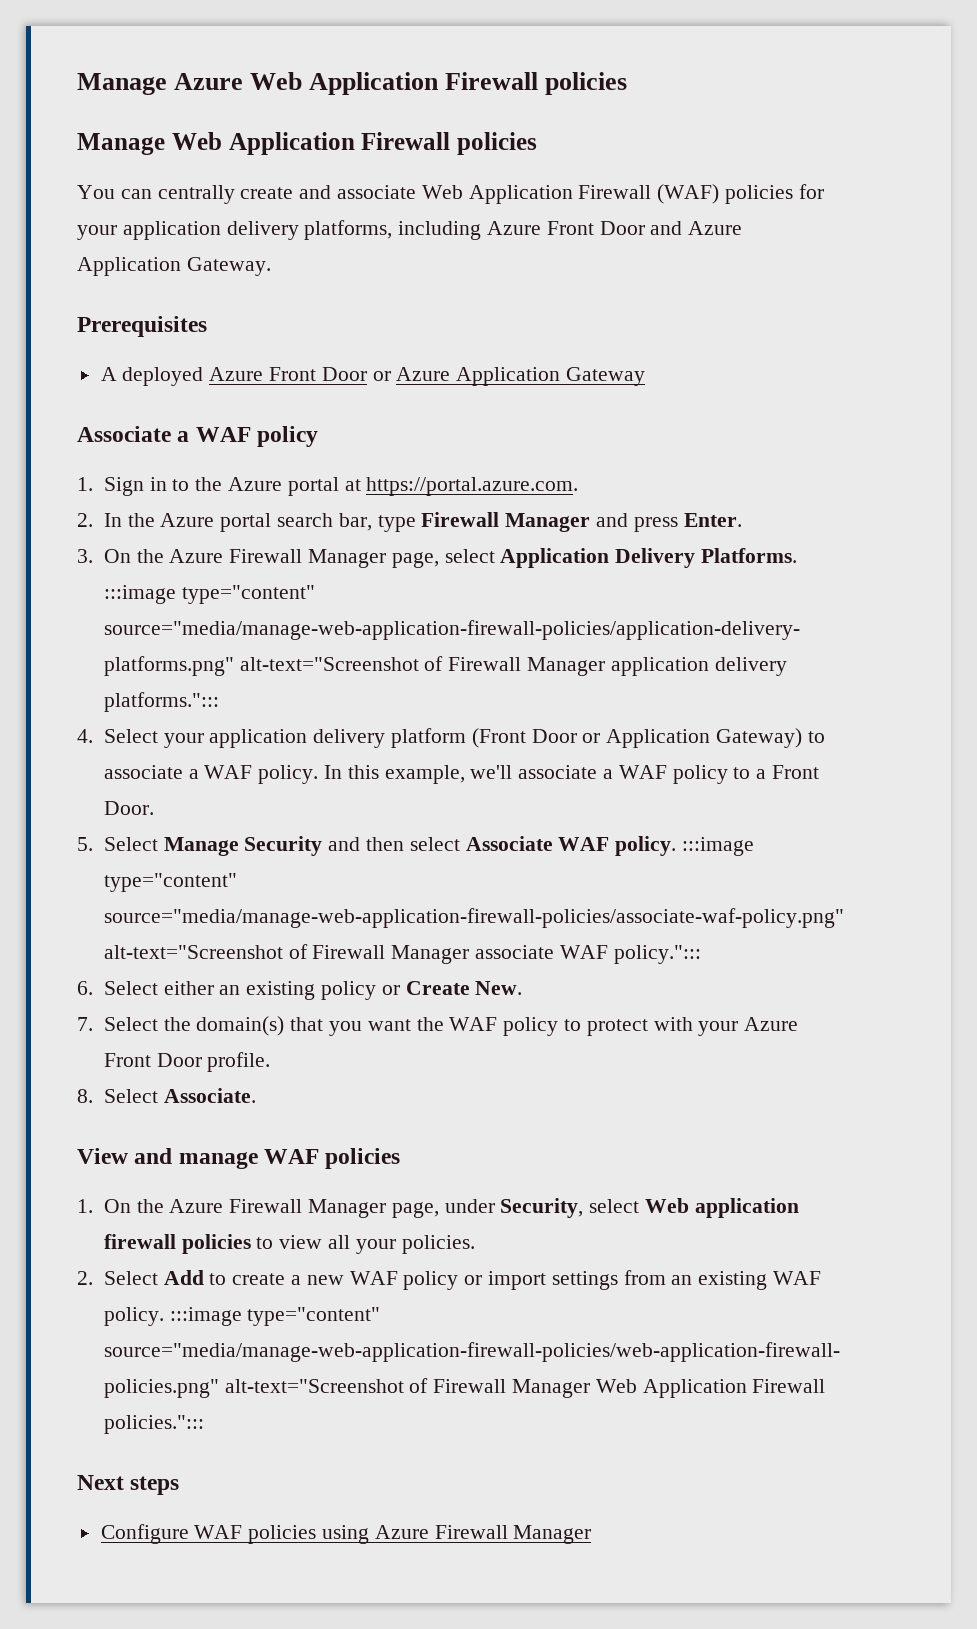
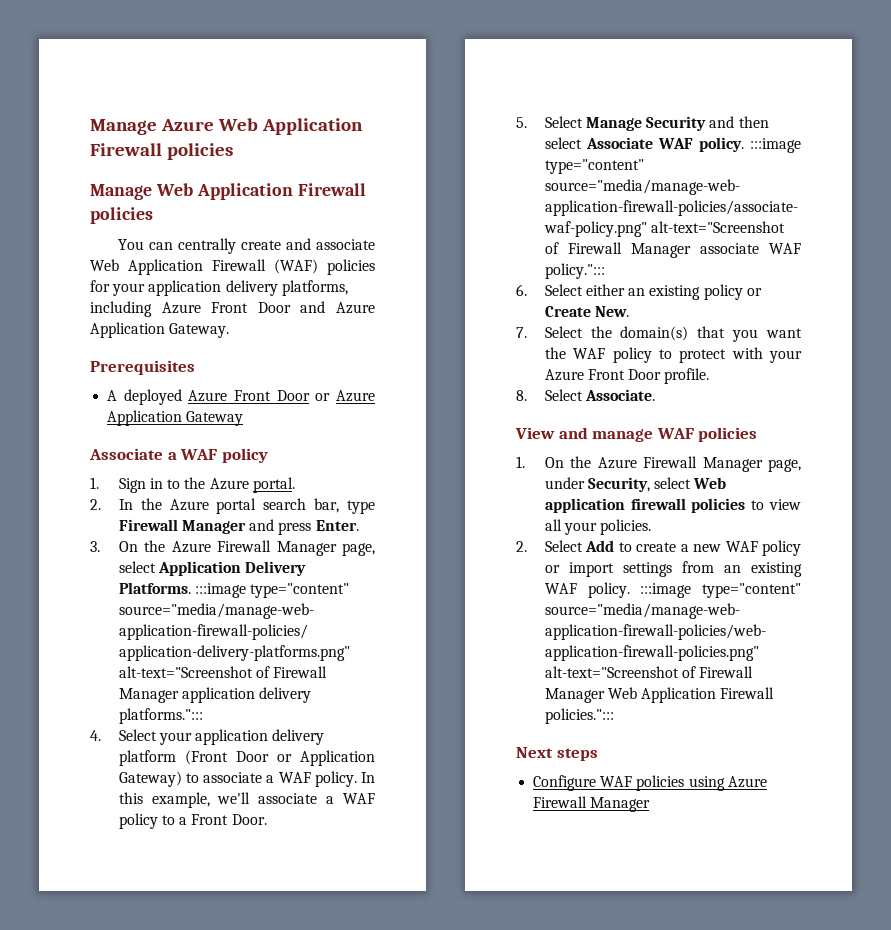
[287,477,579,496] portal at https://portal.azure.com. -> [252,477,295,493] portal.

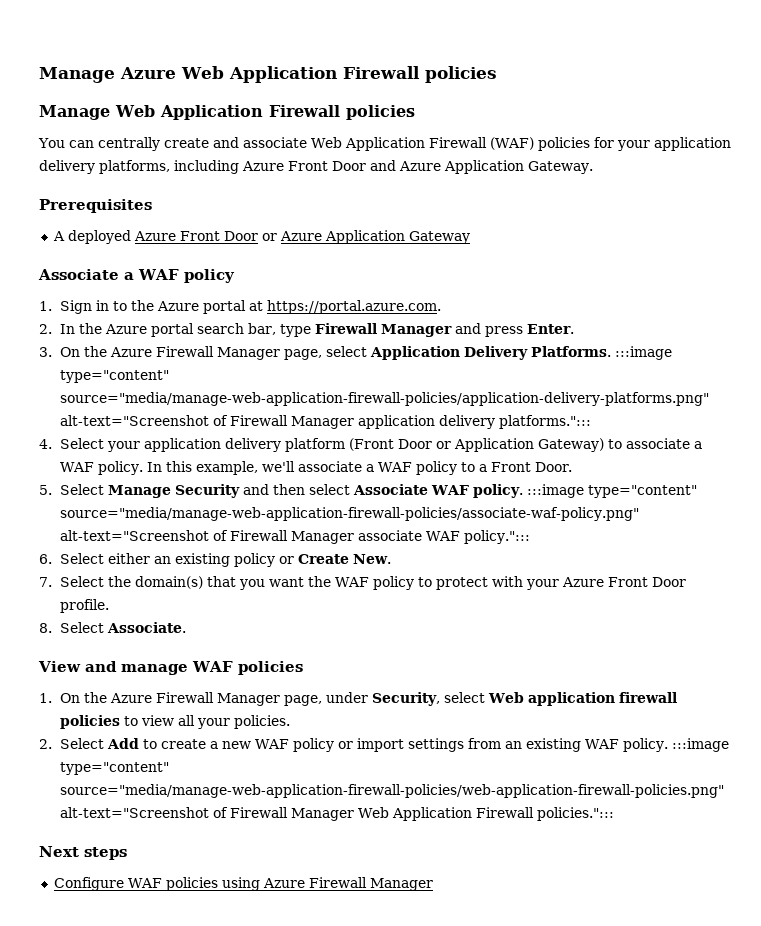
[252,477,295,493] portal. -> [202,300,441,314] portal at https://portal.azure.com.

